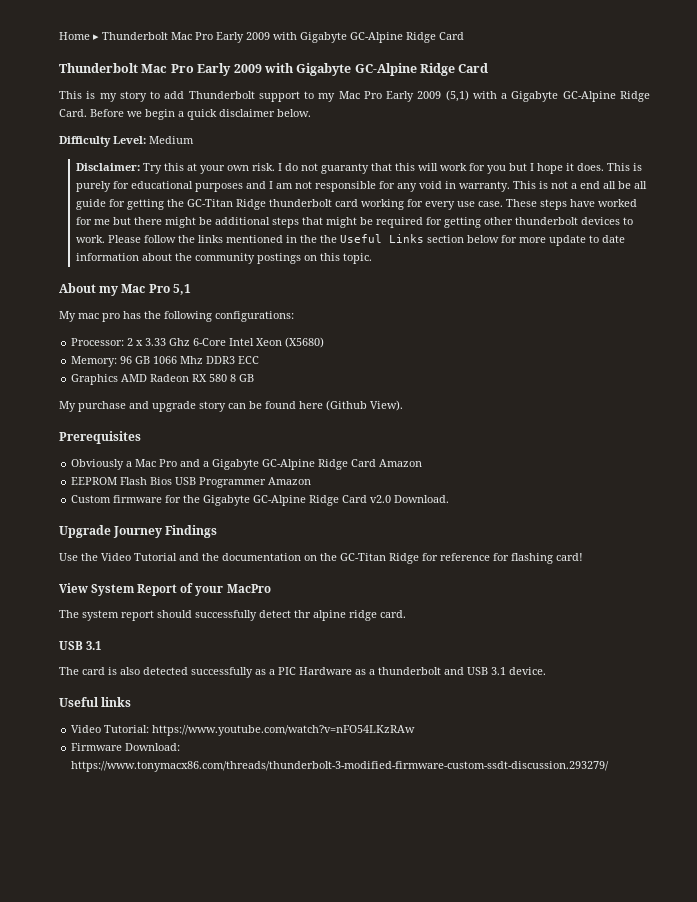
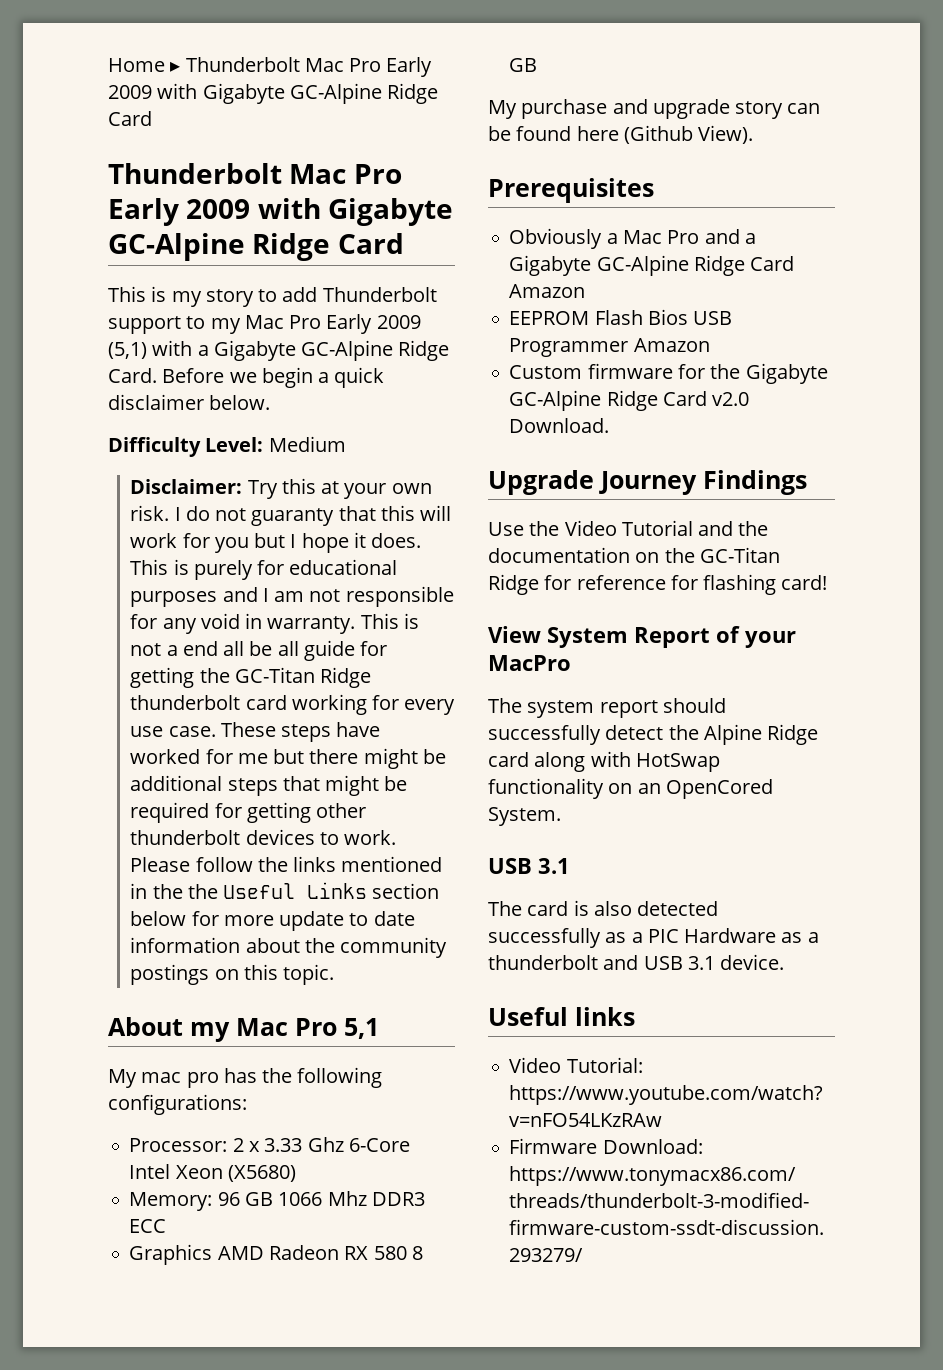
[294,610,406,621] thr alpine ridge card. -> [668,724,819,745] [488,751,720,772] [488,778,773,799] [488,807,561,826] the Alpine Ridge card along with HotSwap functionality on an OpenCored System.

